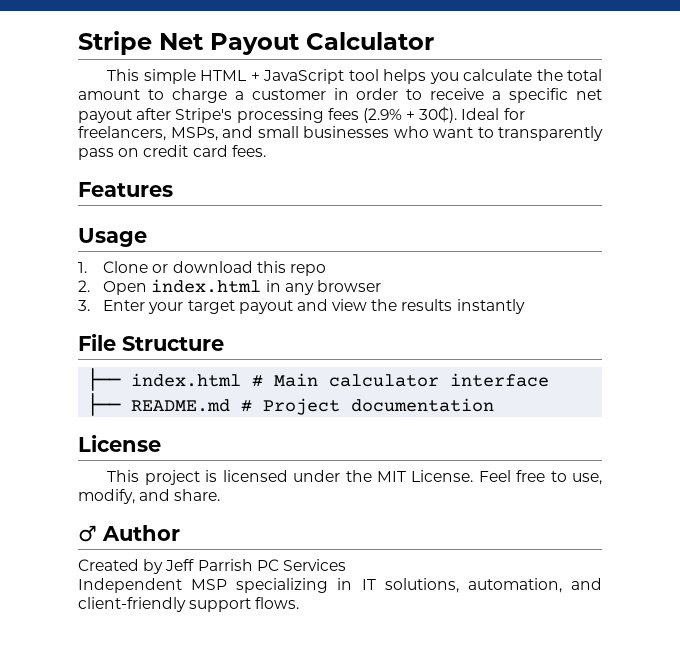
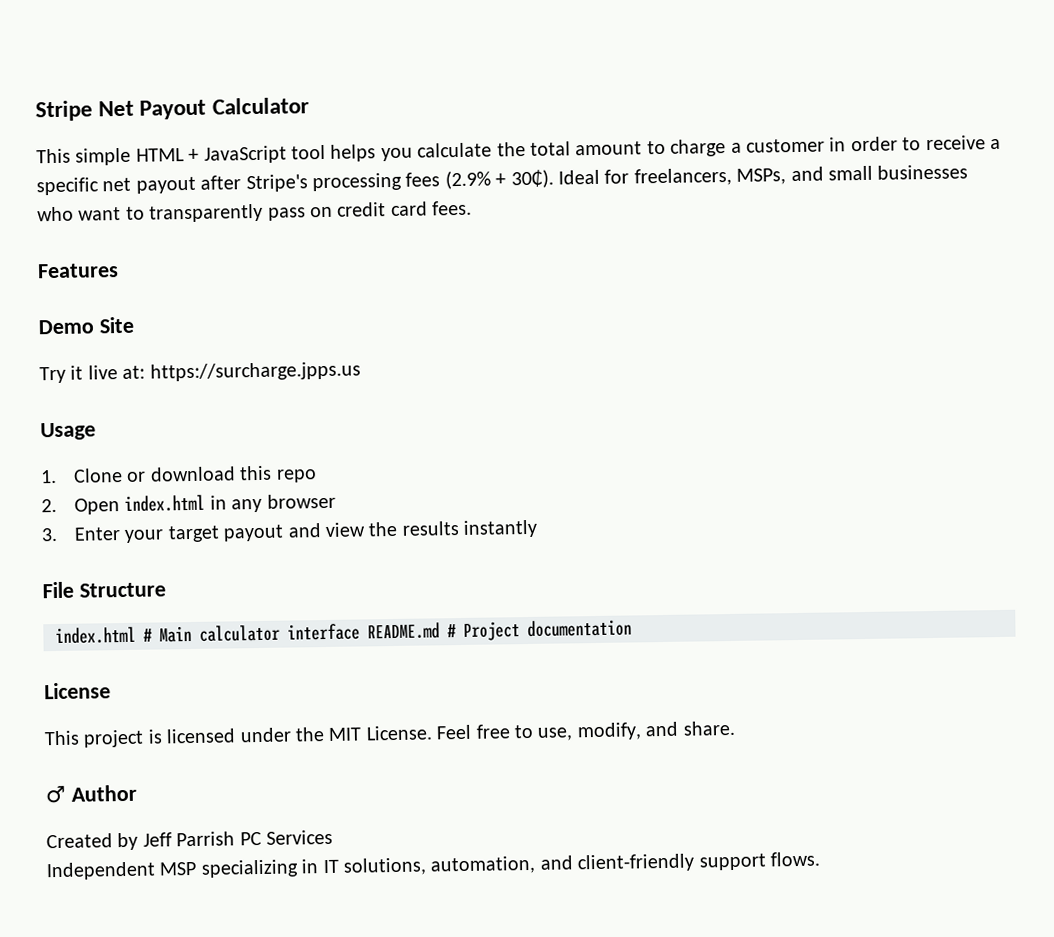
(173, 189) none -> [38,316,134,335] [39,361,361,384] // Demo Site // Try it live at: https://surcharge.jpps.us
[87,368,122,391] ├── -> (166, 590) none
[87,393,122,416] ├── -> (360, 632) none

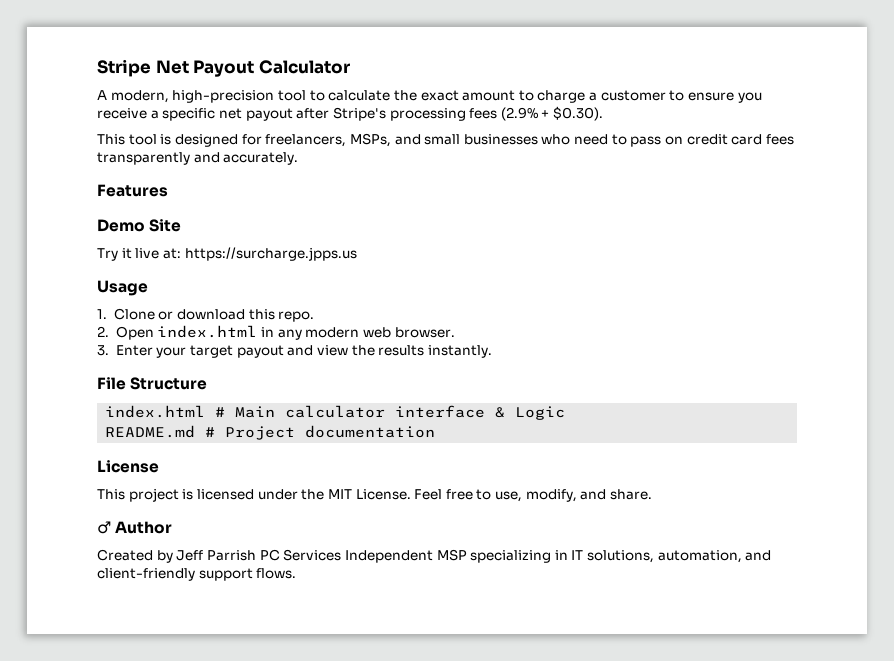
[36,144,413,166] This simple HTML + JavaScript tool helps you -> [97,90,325,103] A modern, high-precision tool to
[529,141,571,156] total -> [420,90,459,101] exact
[829,136,922,152] in order to -> [669,90,762,103] to ensure you
[510,169,600,189] 30₵). Ideal -> [553,106,604,121] [97,134,238,147] $0.30). // This tool is designed
[78,203,264,223] want to transparently -> [574,134,627,145] need to
[432,200,473,216] fees. -> [765,134,794,145] [97,152,299,165] fees transparently and accurately.
[275,469,317,483] repo -> [278,311,315,322] repo.
[266,493,336,509] browser -> [305,327,455,338] modern web browser.
[463,519,539,538] instantly -> [427,345,492,358] instantly.
(360, 632) none -> [495,406,566,420] & Logic //
(333, 837) // -> (342, 555) none

